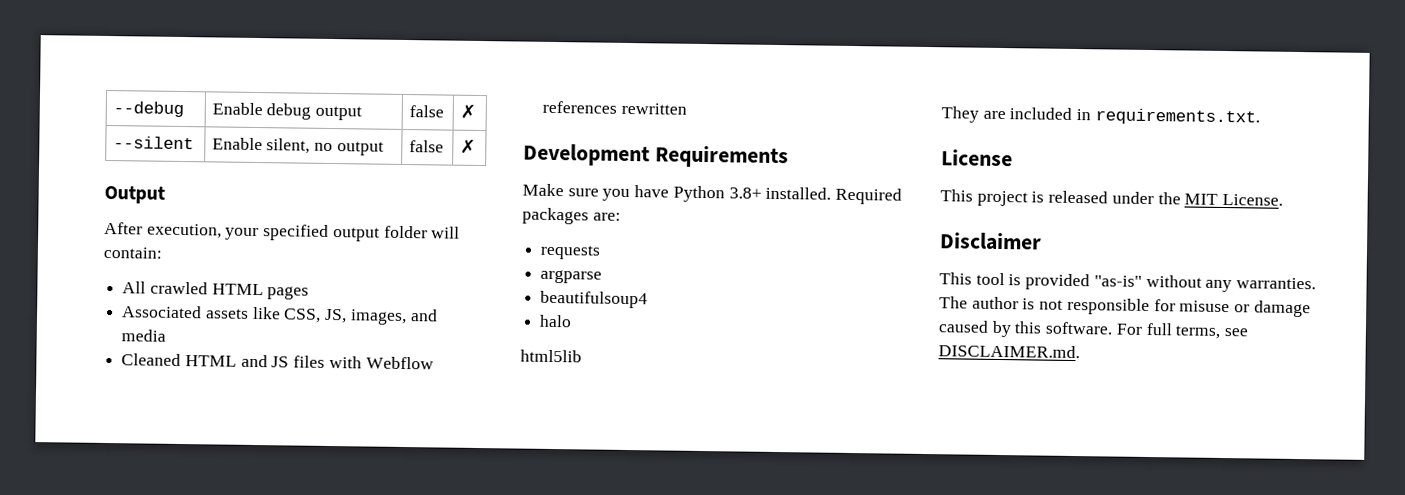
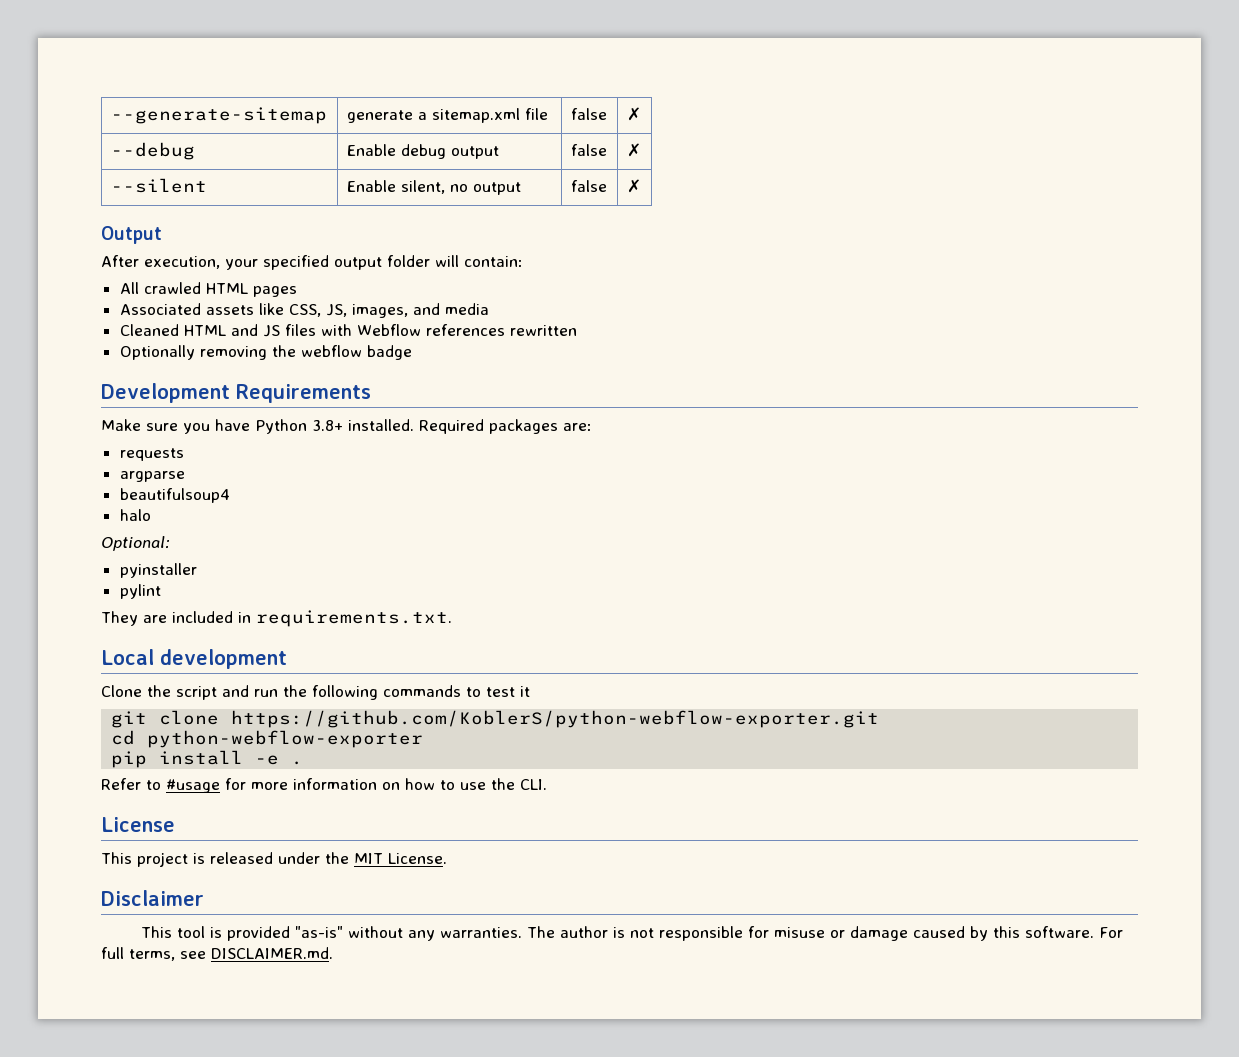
(112, 109) none -> [110,107,327,124] [346,108,548,123] [570,108,607,120] [626,107,641,121] --generate-sitemap | generate a sitemap.xml file | false | ✗ //
(687, 108) none -> [119,345,412,360] // Optionally removing the webflow badge
[520,349,582,363] html5lib -> [101,536,170,551] [119,563,197,578] [119,584,161,599] Optional: // pyinstaller // pylint
(1260, 117) none -> [101,649,287,669] [101,685,530,700] [111,710,880,728] [111,730,424,748] [111,750,304,768] [101,778,547,793] // Local development // Clone the script and run the following commands to test it // git clone https://github.com/KoblerS/python-webflow-exporter.git // cd python-webflow-exporter // pip install -e . // Refer to #usage for more information on how to use the CLI.

